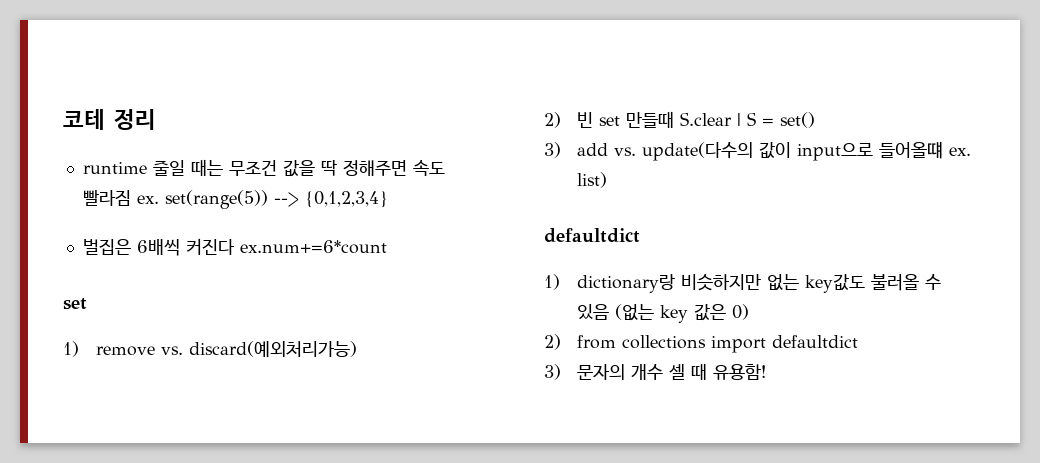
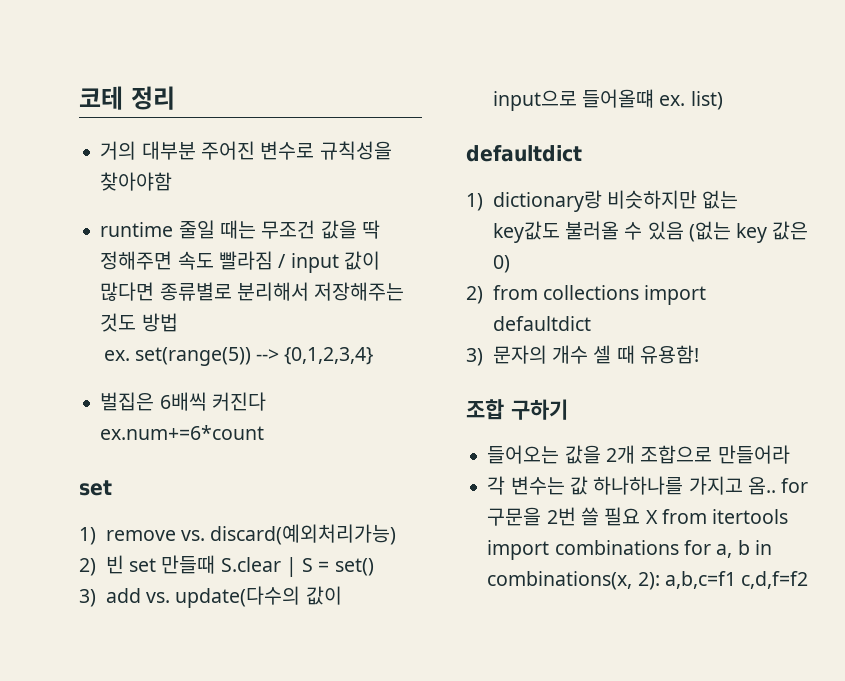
(156, 119) none -> [100,141,392,160] [100,172,173,191] // 거의 대부분 주어진 변수로 규칙성을 찾아야함
(131, 198) none -> [278,251,380,273] [100,282,405,301] [100,313,178,332] / input 값이 많다면 종류별로 분리해서 저장해주는 것도 방법 //
(766, 372) none -> [466,399,568,420] [487,445,790,464] [487,476,809,495] [487,507,789,526] [487,540,772,560] [487,571,809,590] // 조합 구하기 // 들어오는 값을 2개 조합으로 만들어라 // 각 변수는 값 하나하나를 가지고 옴.. for 구문을 2번 쓸 필요 X from itertools import combinations for a, b in combinations(x, 2): a,b,c=f1 c,d,f=f2

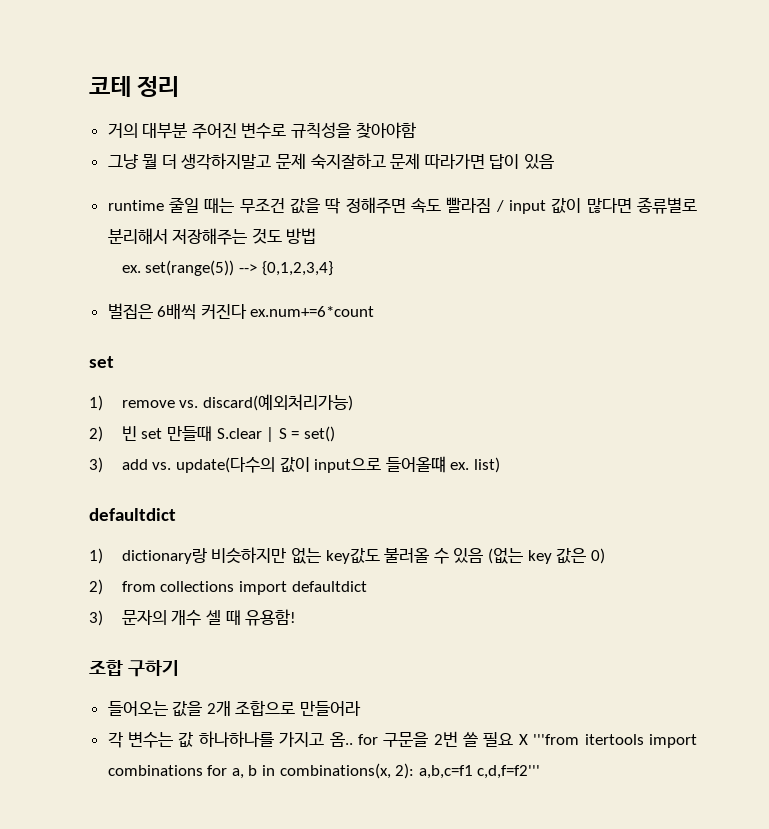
(173, 181) none -> [107,153,555,170] // 그냥 뭘 더 생각하지말고 문제 숙지잘하고 문제 따라가면 답이 있음
[661,509,707,524] from -> [533,734,580,745] '''from
[741,571,809,589] c,d,f=f2 -> [477,765,541,779] c,d,f=f2'''

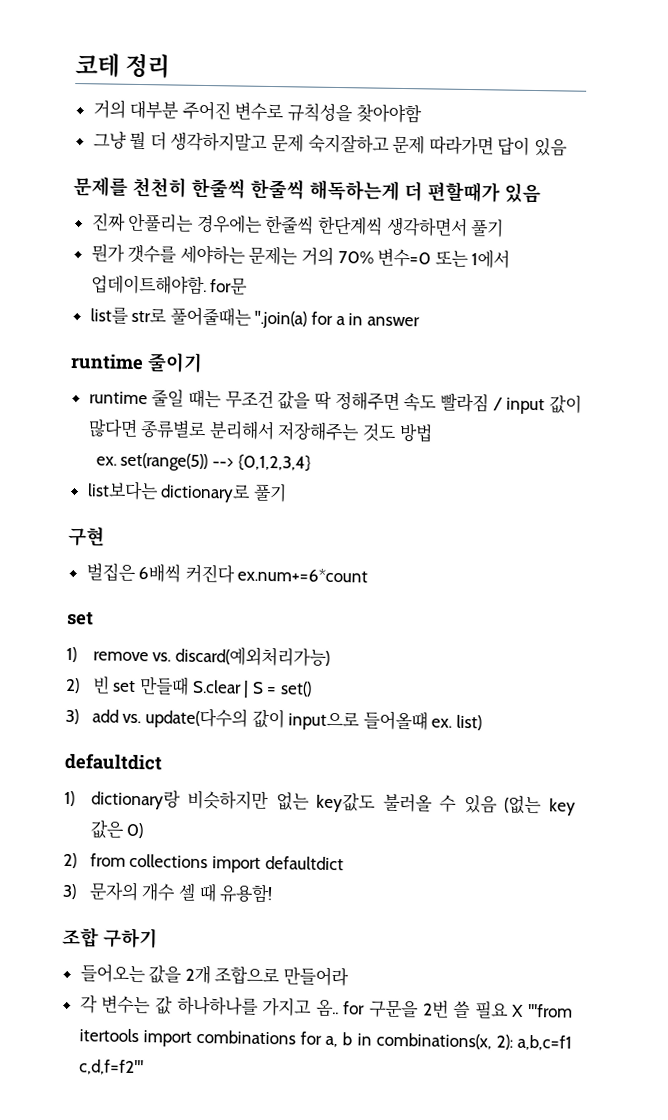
(555, 161) none -> [73,176,541,204] [90,212,505,238] [90,243,511,269] [90,274,249,296] [89,306,420,329] [70,352,203,373] // 문제를 천천히 한줄씩 한줄씩 해독하는게 더 편할때가 있음 // 진짜 안풀리는 경우에는 한줄씩 한단계씩 생각하면서 풀기 // 뭔가 갯수를 세야하는 문제는 거의 70% 변수=0 또는 1에서 업데이트해야함. for문 // list를 str로 풀어줄때는 ''.join(a) for a in answer // runtime 줄이기
(333, 268) none -> [86,481,287,503] [68,525,105,547] // list보다는 dictionary로 풀기 // 구현

